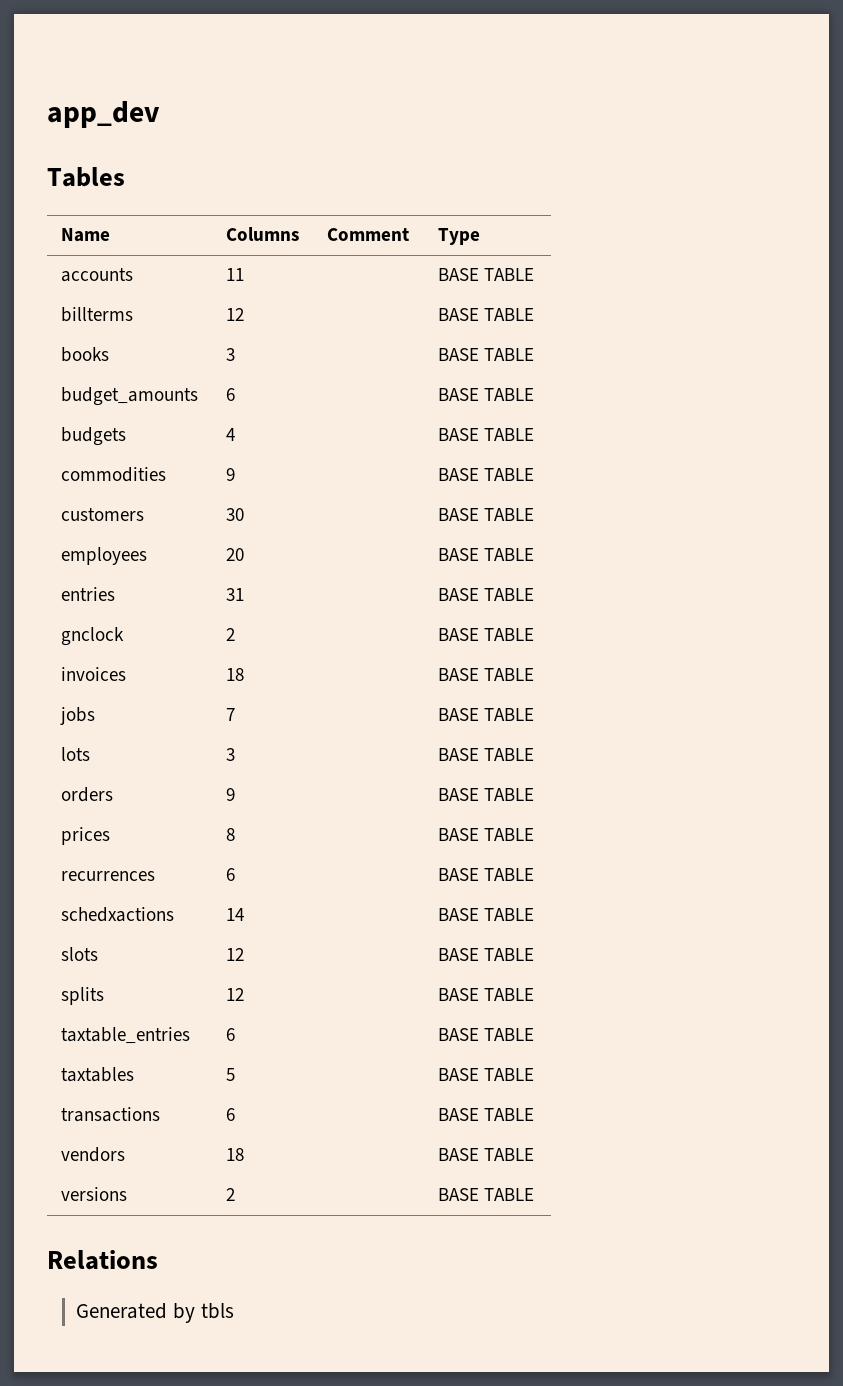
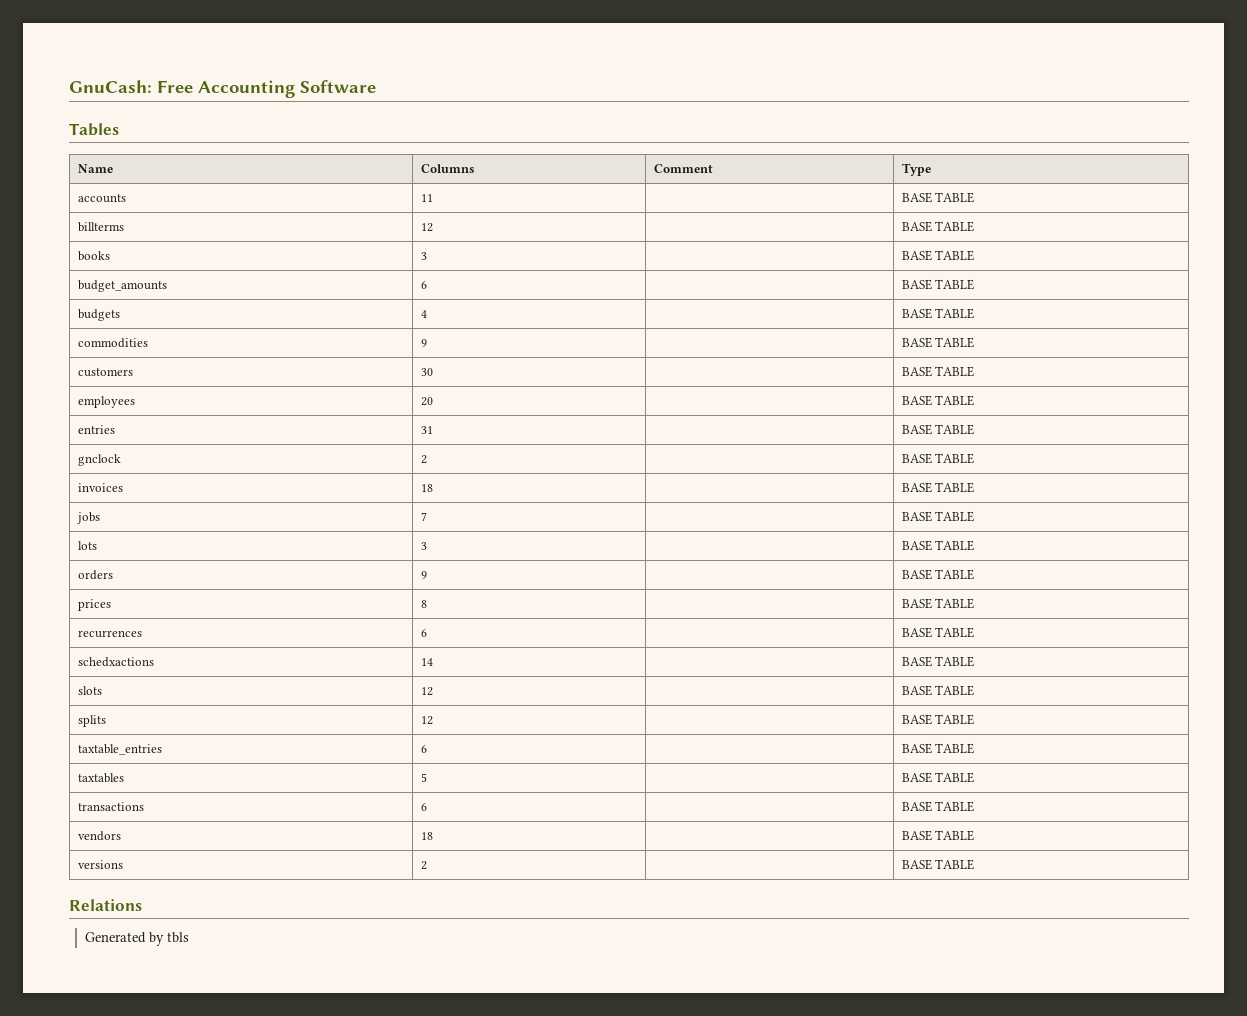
[47,101,160,128] app_dev -> [69,80,376,98] GnuCash: Free Accounting Software

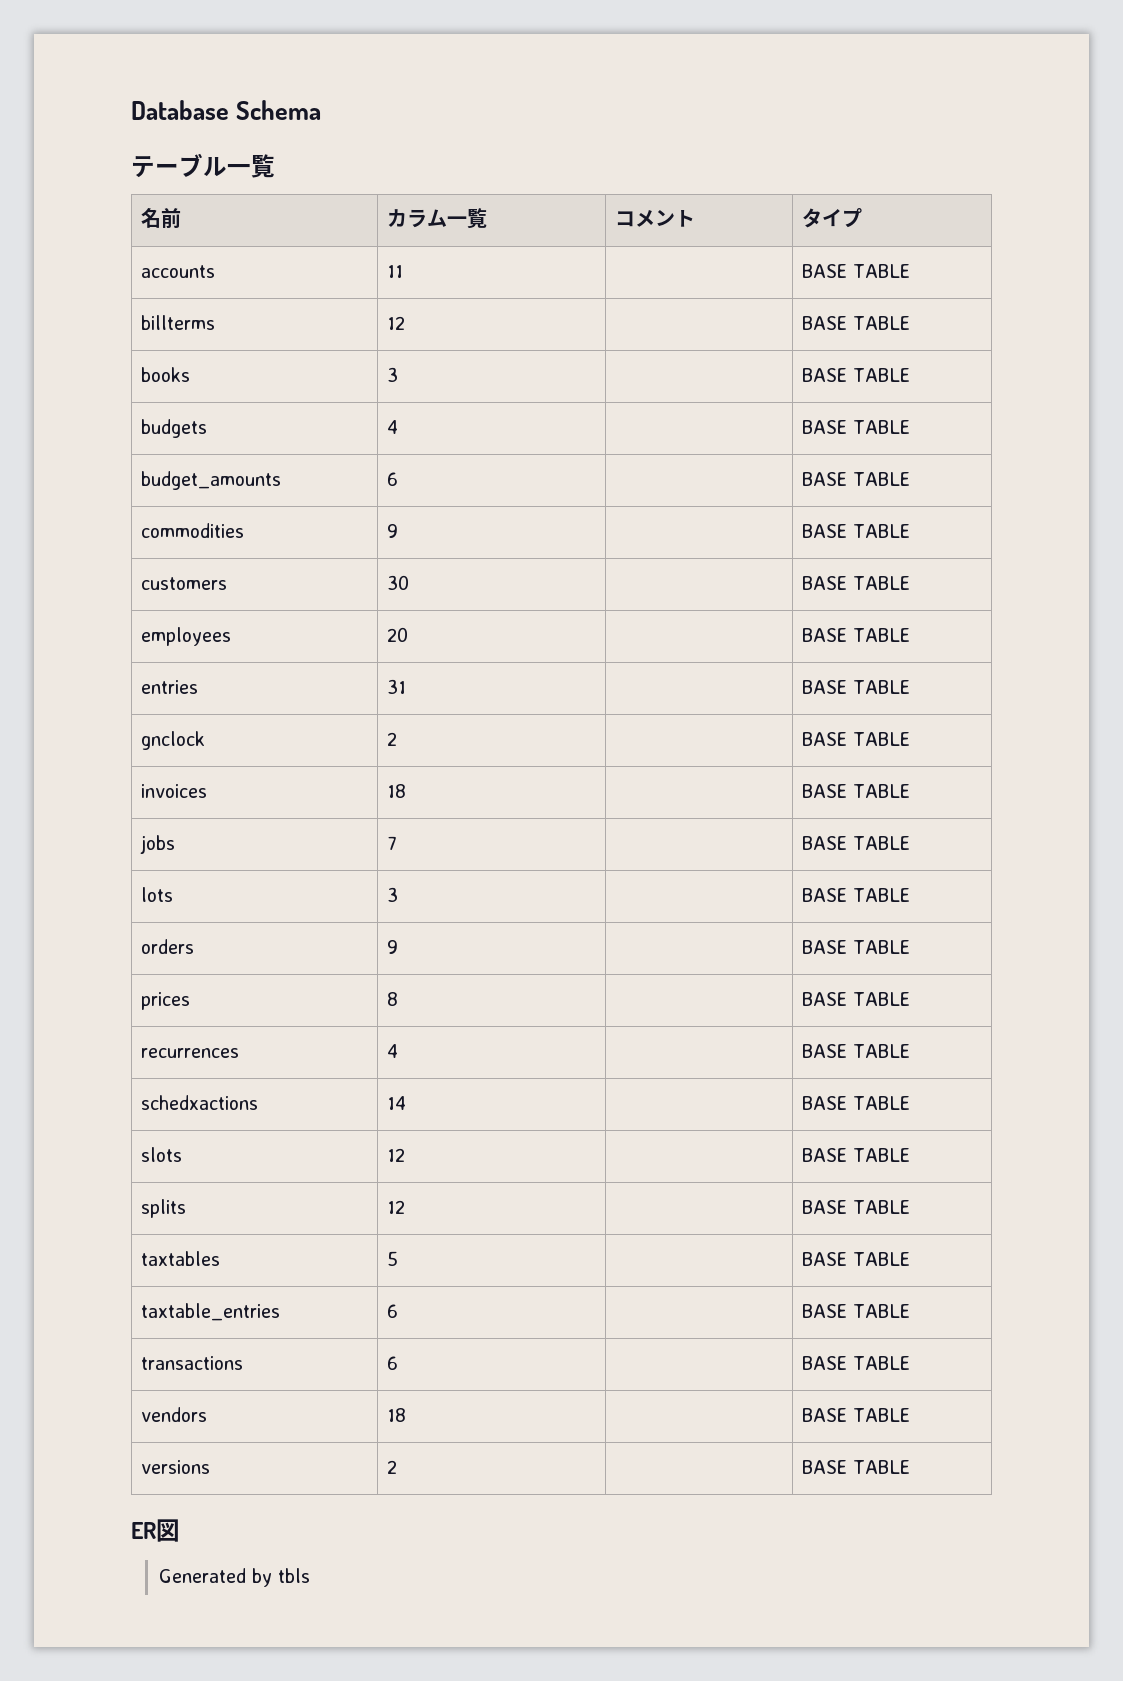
[69,80,376,98] [69,123,119,136] [77,164,113,173] [420,164,475,173] [653,164,713,173] [901,163,931,176] GnuCash: Free Accounting Software // Tables // Name | Columns | Comment | Type -> [131,100,322,120] [131,153,275,178] [140,208,181,229] [386,208,487,229] [614,210,695,227] [801,208,862,228] Database Schema // テーブル一覧 // 名前 | カラム一覧 | コメント | タイプ
[77,280,167,292] [420,281,427,289] [901,279,975,290] [77,309,120,321] [420,310,427,318] budget_amounts | 6 | | BASE TABLE // budgets | 4 -> [140,419,207,438] [386,420,398,434] [801,420,910,434] [140,471,281,490] [386,472,398,486] budgets | 4 | | BASE TABLE // budget_amounts | 6
[420,629,427,637] 6 -> [386,1044,398,1058] 4
[77,744,162,755] [420,745,427,753] [901,743,975,754] [77,773,124,783] [420,773,427,782] taxtable_entries | 6 | | BASE TABLE // taxtables | 5 -> [140,1251,220,1266] [386,1251,398,1266] [801,1252,910,1266] [140,1303,280,1321] [386,1304,398,1318] taxtables | 5 | | BASE TABLE // taxtable_entries | 6
[69,899,142,911] Relations -> [131,1519,180,1542] ER図

